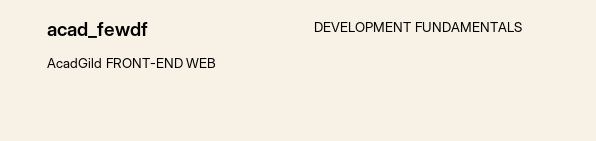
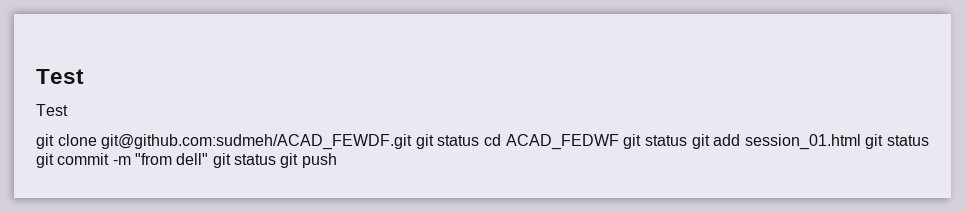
[47,22,148,38] [47,58,217,68] [314,22,522,32] acad_fewdf // AcadGild FRONT-END WEB DEVELOPMENT FUNDAMENTALS -> [36,69,84,84] [36,104,68,116] [36,134,930,150] [36,153,337,168] Test // Test // git clone git@github.com:sudmeh/ACAD_FEWDF.git git status cd ACAD_FEDWF git status git add session_01.html git status git commit -m "from dell" git status git push

